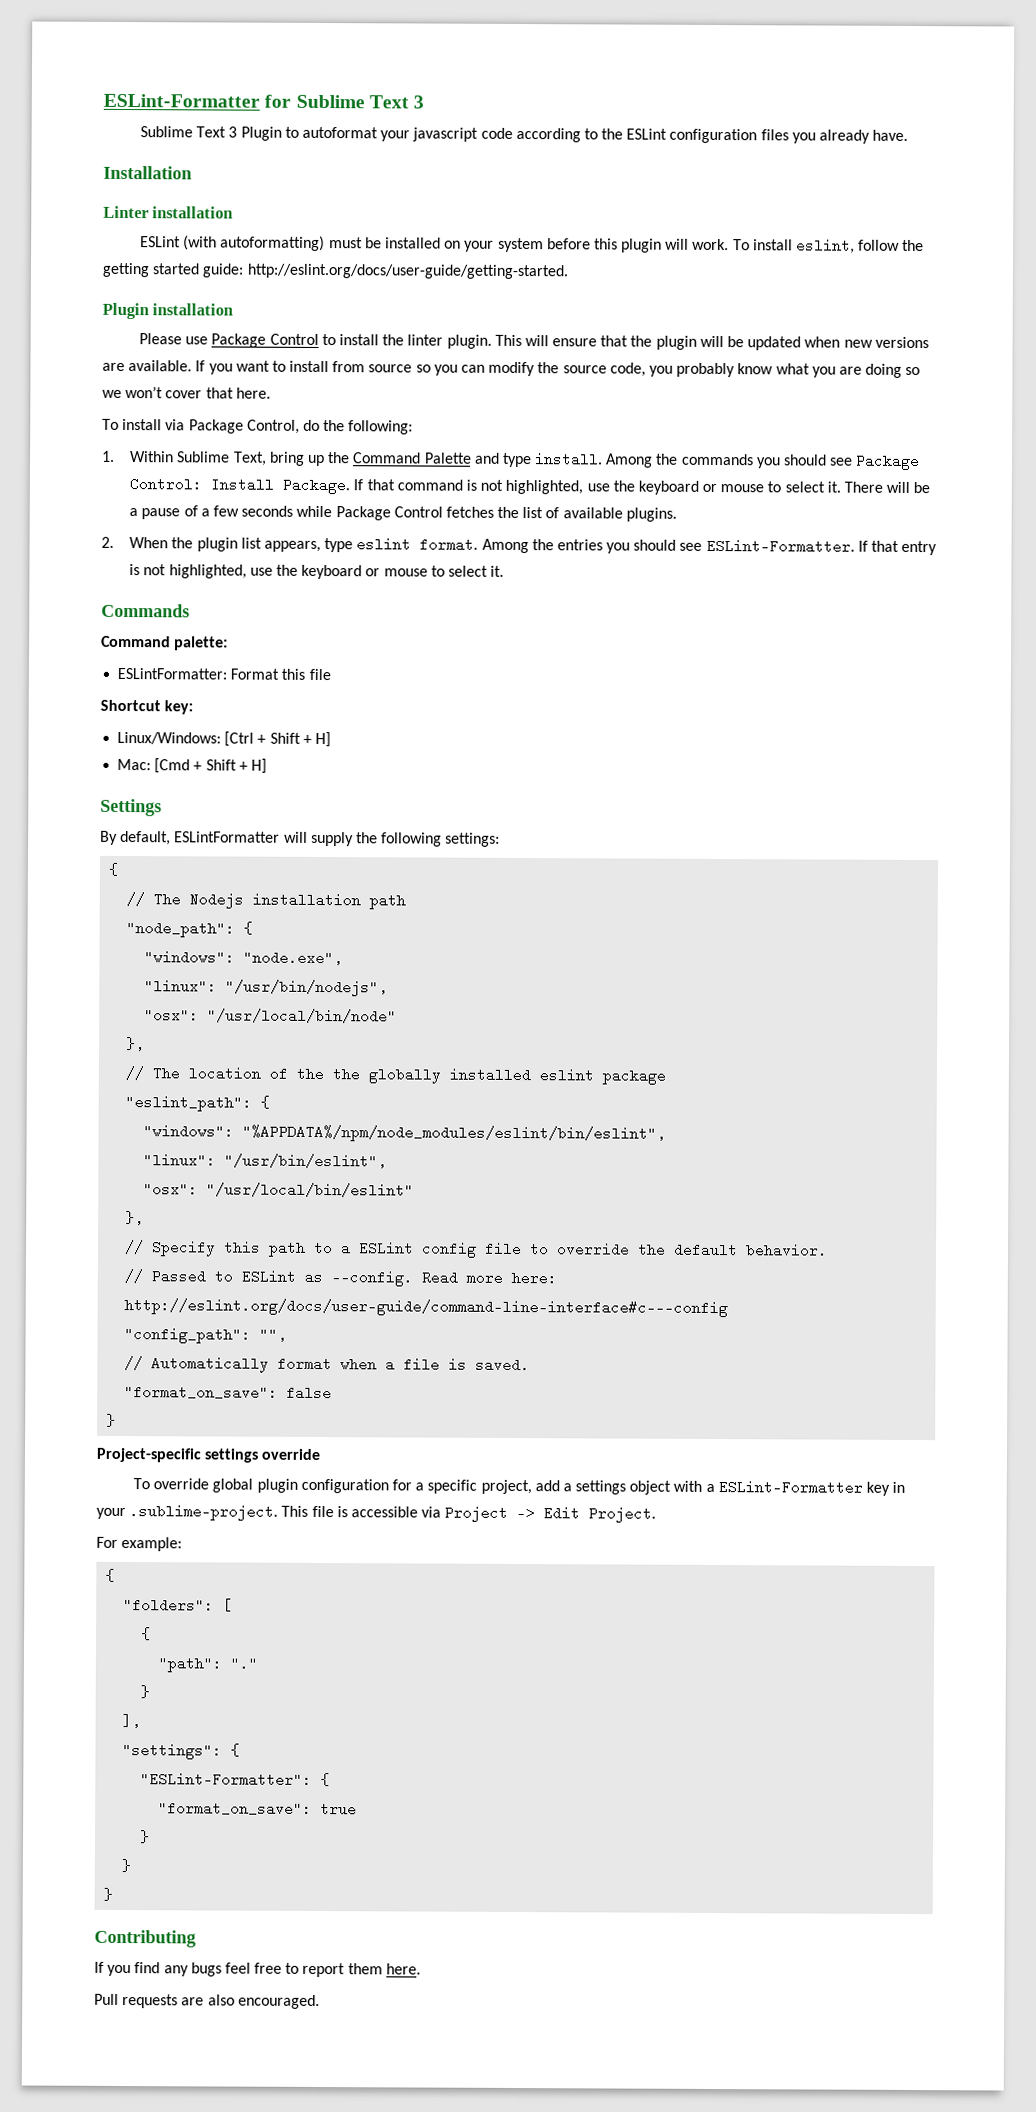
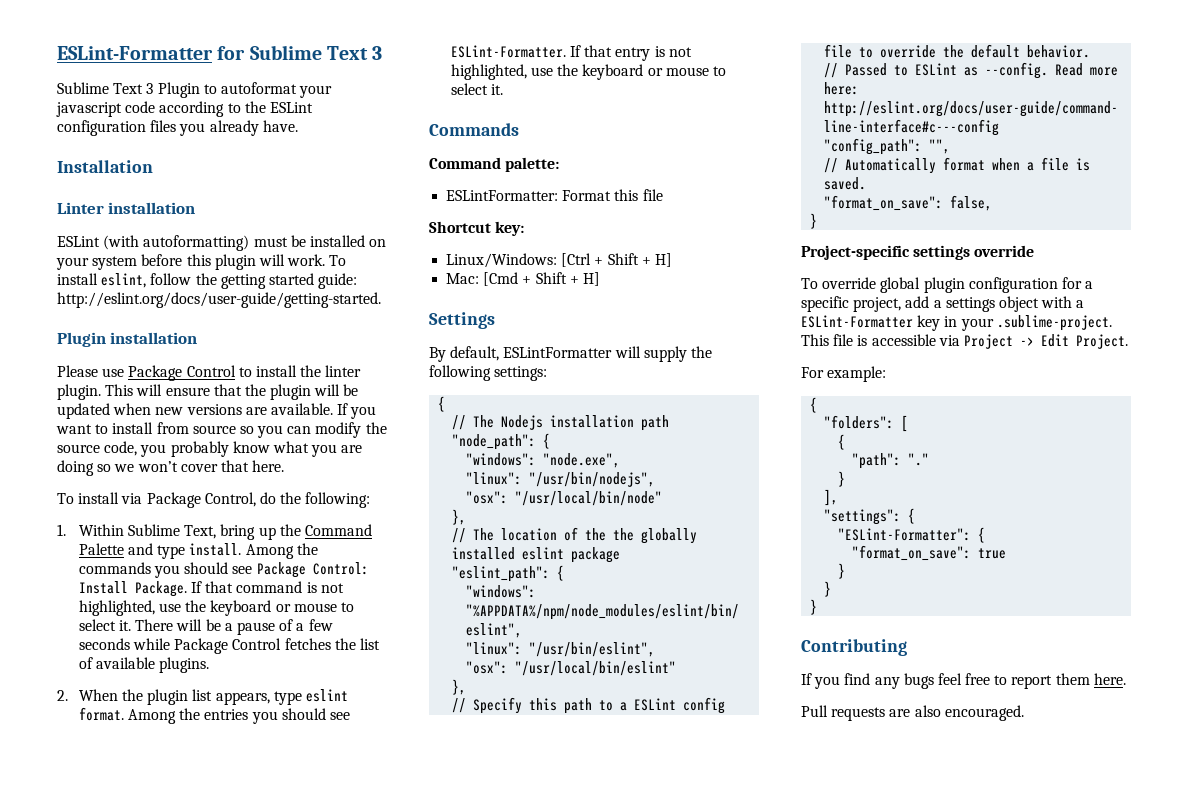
[286,1385,333,1401] false -> [950,195,993,211] false,

